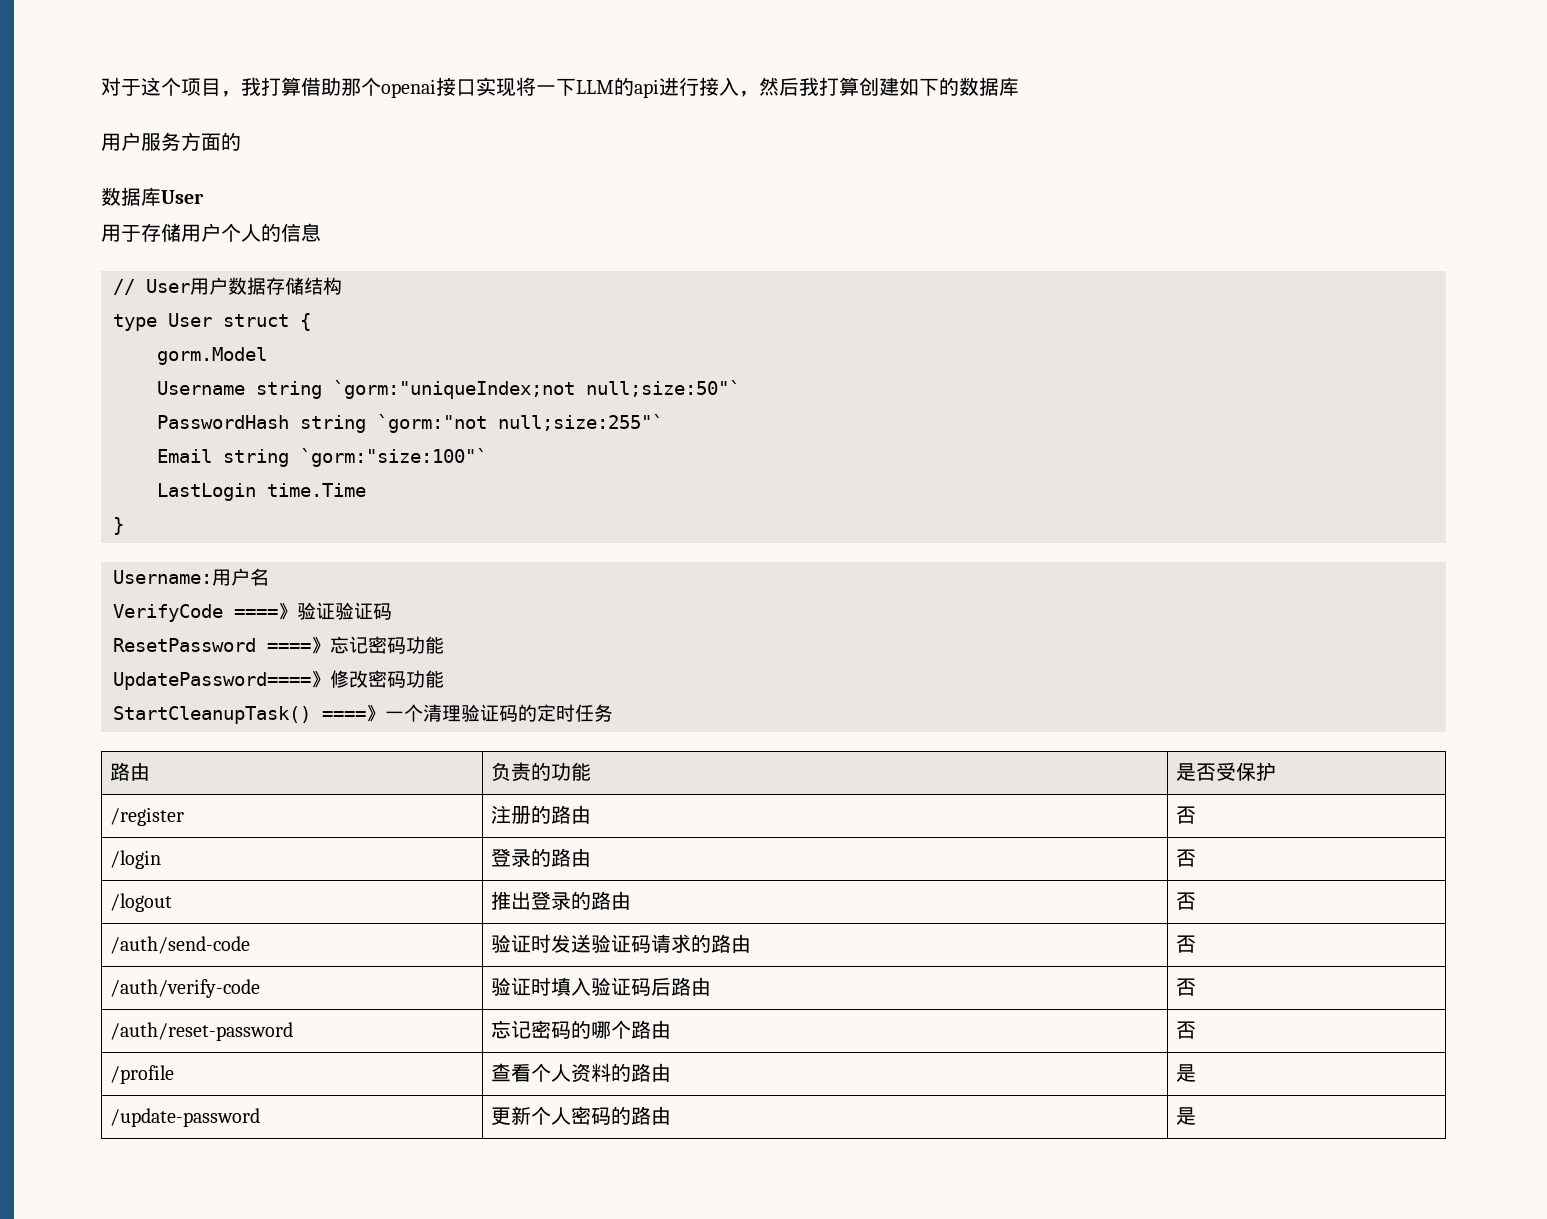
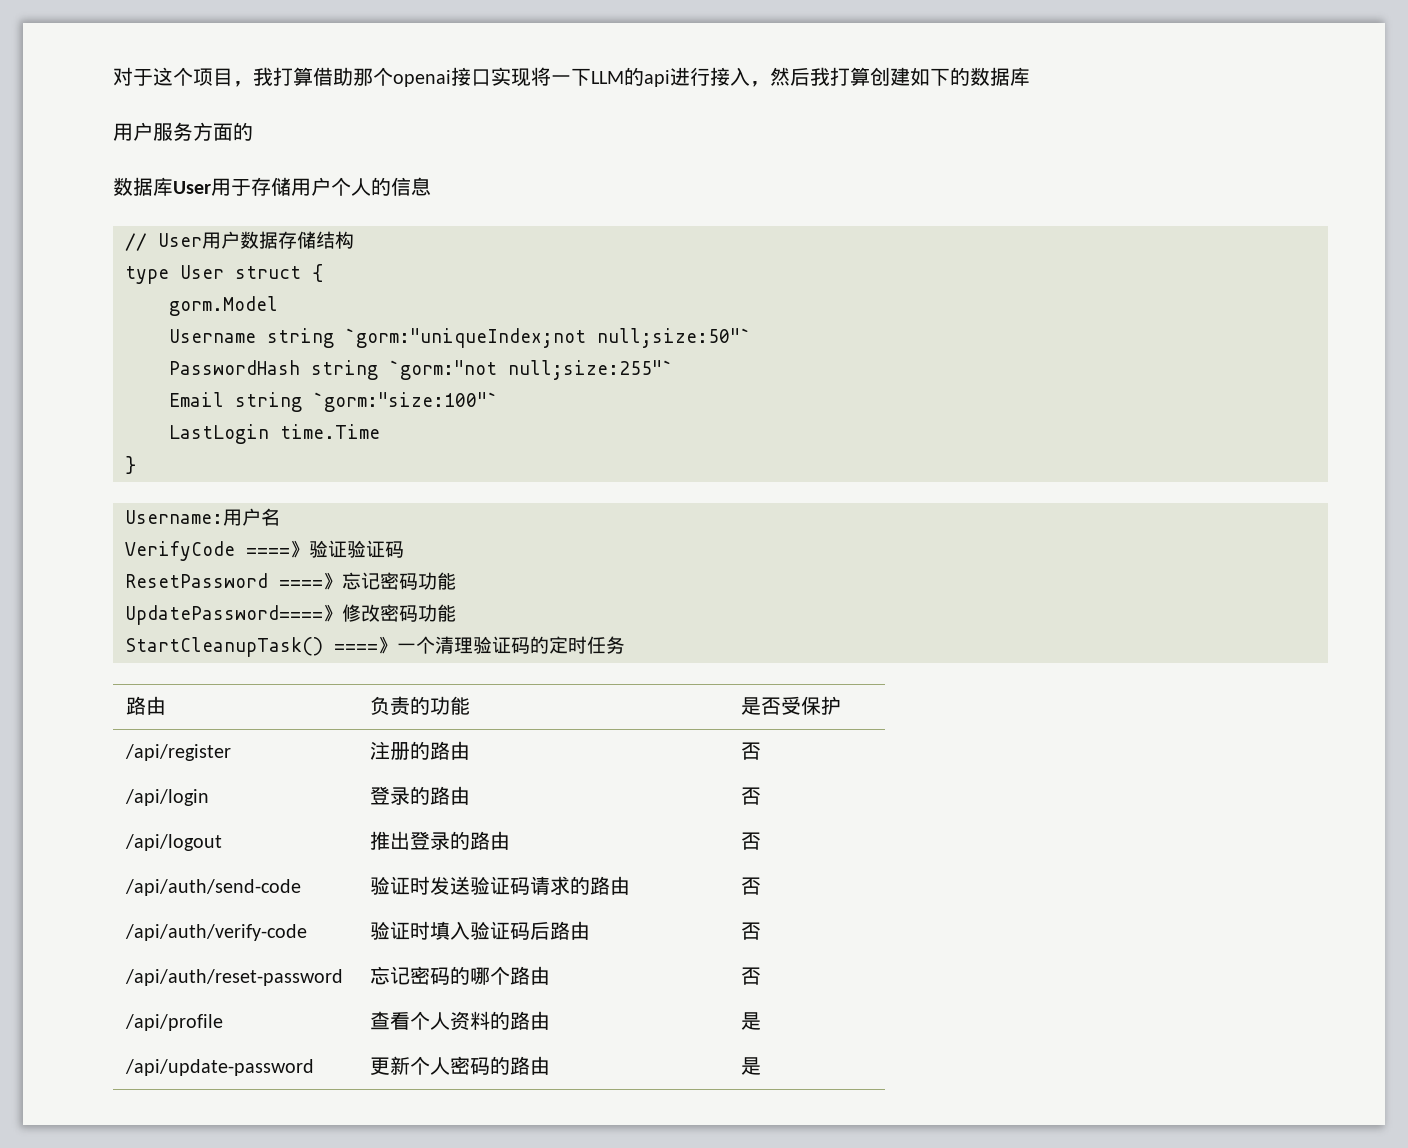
(204, 197) // -> (211, 187) none
[110,807,185,826] /register -> [125,744,232,761] /api/register
[110,850,162,869] [491,848,592,867] [1176,849,1197,867] [110,893,173,912] /login | 登录的路由 | 否 // /logout -> [125,789,210,806] [370,786,471,805] [741,787,762,805] [125,834,223,851] /api/login | 登录的路由 | 否 // /api/logout
[110,936,251,954] /auth/send-code -> [125,879,302,896] /api/auth/send-code
[110,979,261,998] /auth/verify-code -> [125,924,308,941] /api/auth/verify-code
[110,1022,294,1041] /auth/reset-password -> [125,969,344,986] /api/auth/reset-password
[110,1065,175,1084] /profile -> [125,1014,224,1031] /api/profile
[110,1108,261,1127] /update-password -> [125,1059,315,1076] /api/update-password

